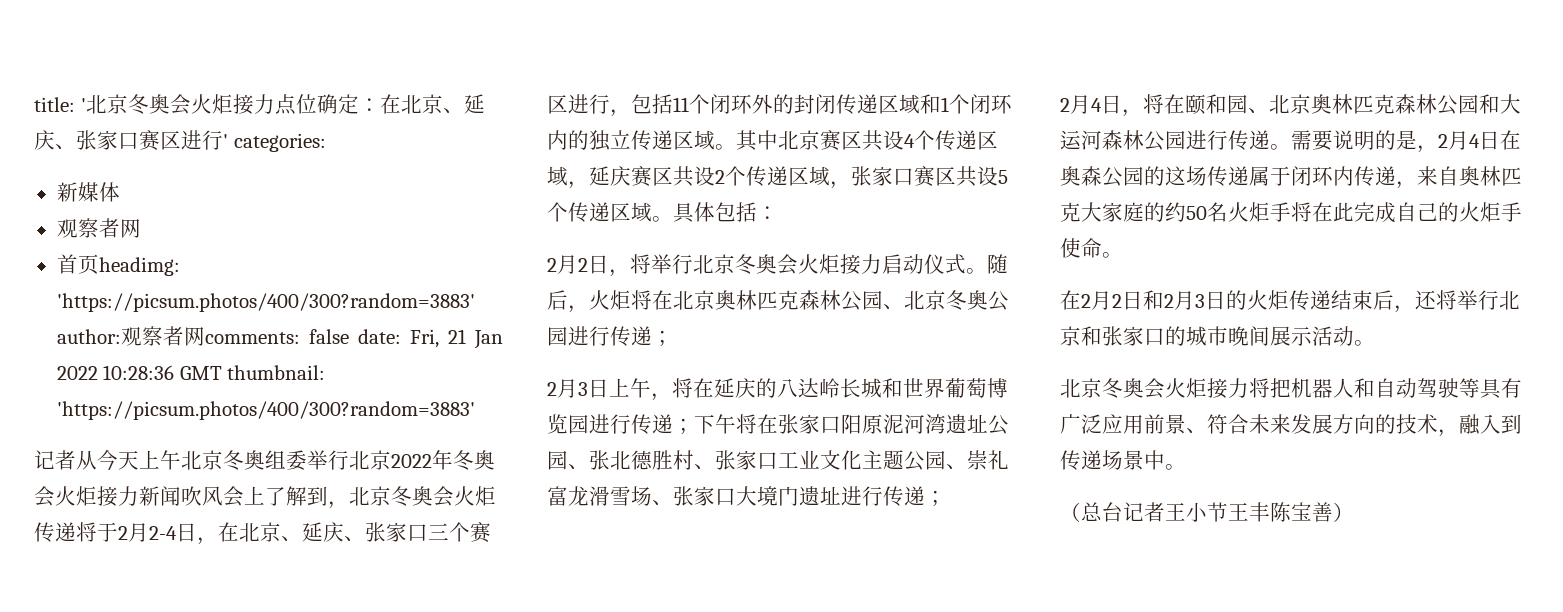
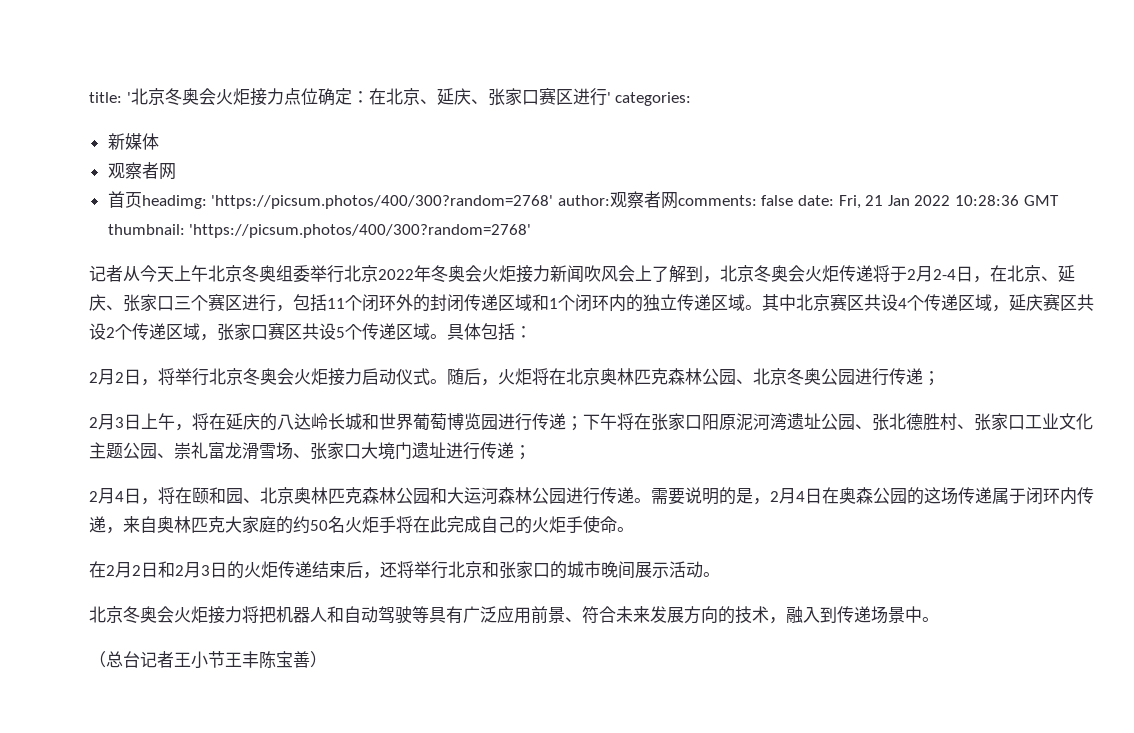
[56,293,475,312] 'https://picsum.photos/400/300?random=3883' -> [211,195,554,209] 'https://picsum.photos/400/300?random=2768'
[56,401,475,420] 'https://picsum.photos/400/300?random=3883' -> [189,224,532,238] 'https://picsum.photos/400/300?random=2768'

